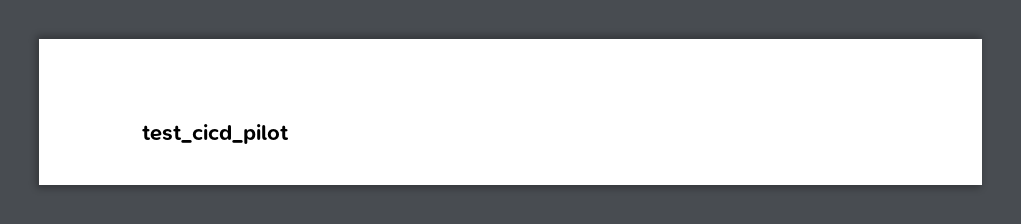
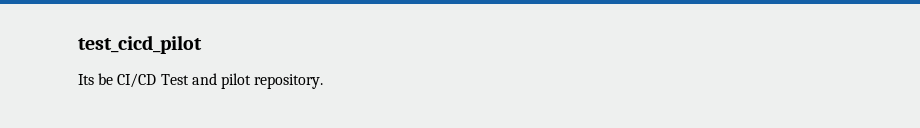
(289, 134) none -> [78,73,324,89] // Its be CI/CD Test and pilot repository.

